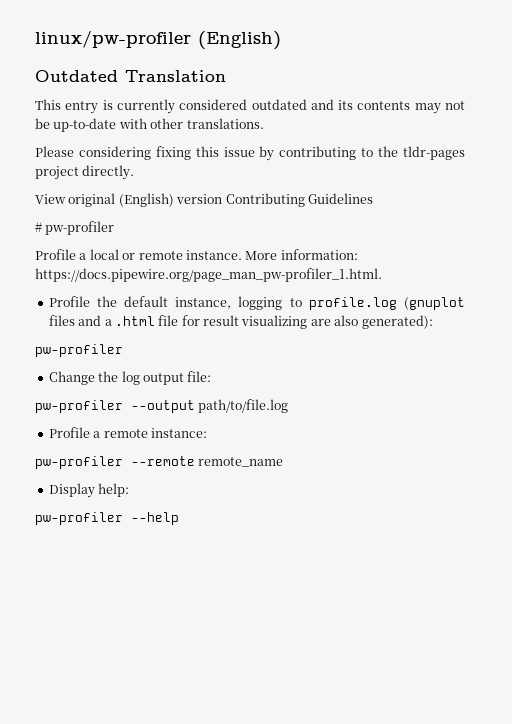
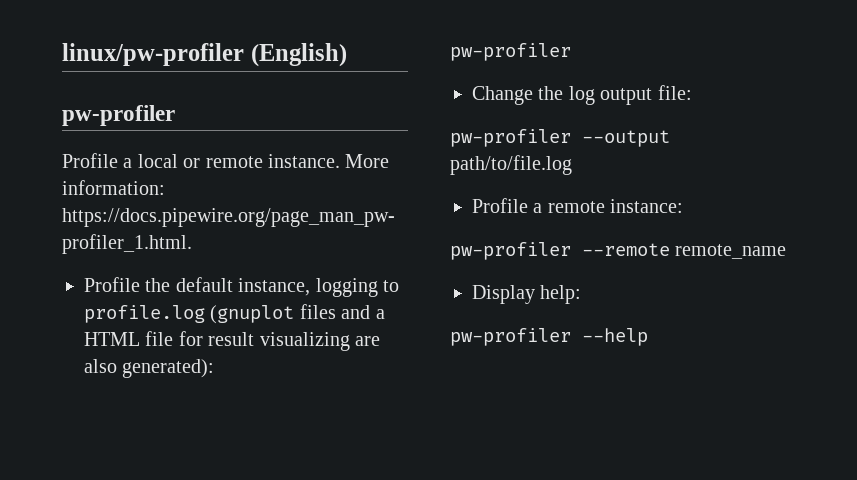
[35,70,226,82] [35,99,466,114] [35,118,264,132] [35,146,466,161] [35,165,135,180] [35,193,373,207] [35,222,42,232] Outdated Translation // This entry is currently considered outdated and its contents may not be up-to-date with other translations. // Please considering fixing this issue by contributing to the tldr-pages project directly. // View original (English) version Contributing Guidelines // # -> (347, 55) none
[114,316,155,326] .html -> [84,332,140,346] HTML

